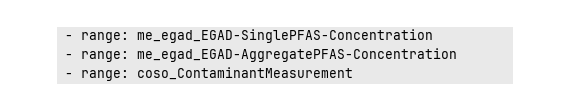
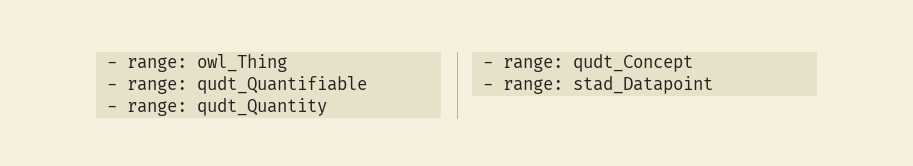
[65,29,434,43] [65,48,458,62] [65,67,354,81] - range: me_egad_EGAD-SinglePFAS-Concentration // - range: me_egad_EGAD-AggregatePFAS-Concentration // - range: coso_ContaminantMeasurement -> [106,54,287,72] [106,76,367,94] [106,98,327,116] [482,54,693,72] [482,76,713,94] - range: owl_Thing // - range: qudt_Quantifiable // - range: qudt_Quantity // - range: qudt_Concept // - range: stad_Datapoint

